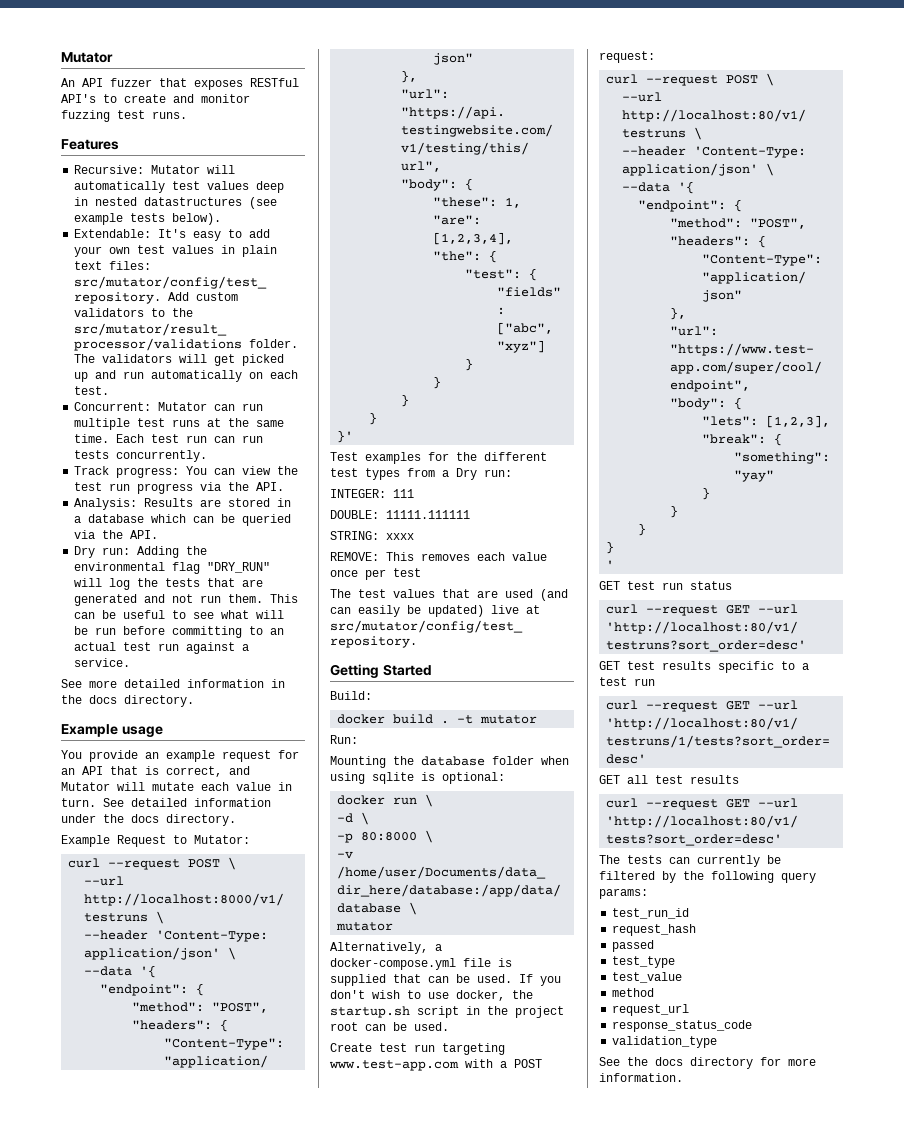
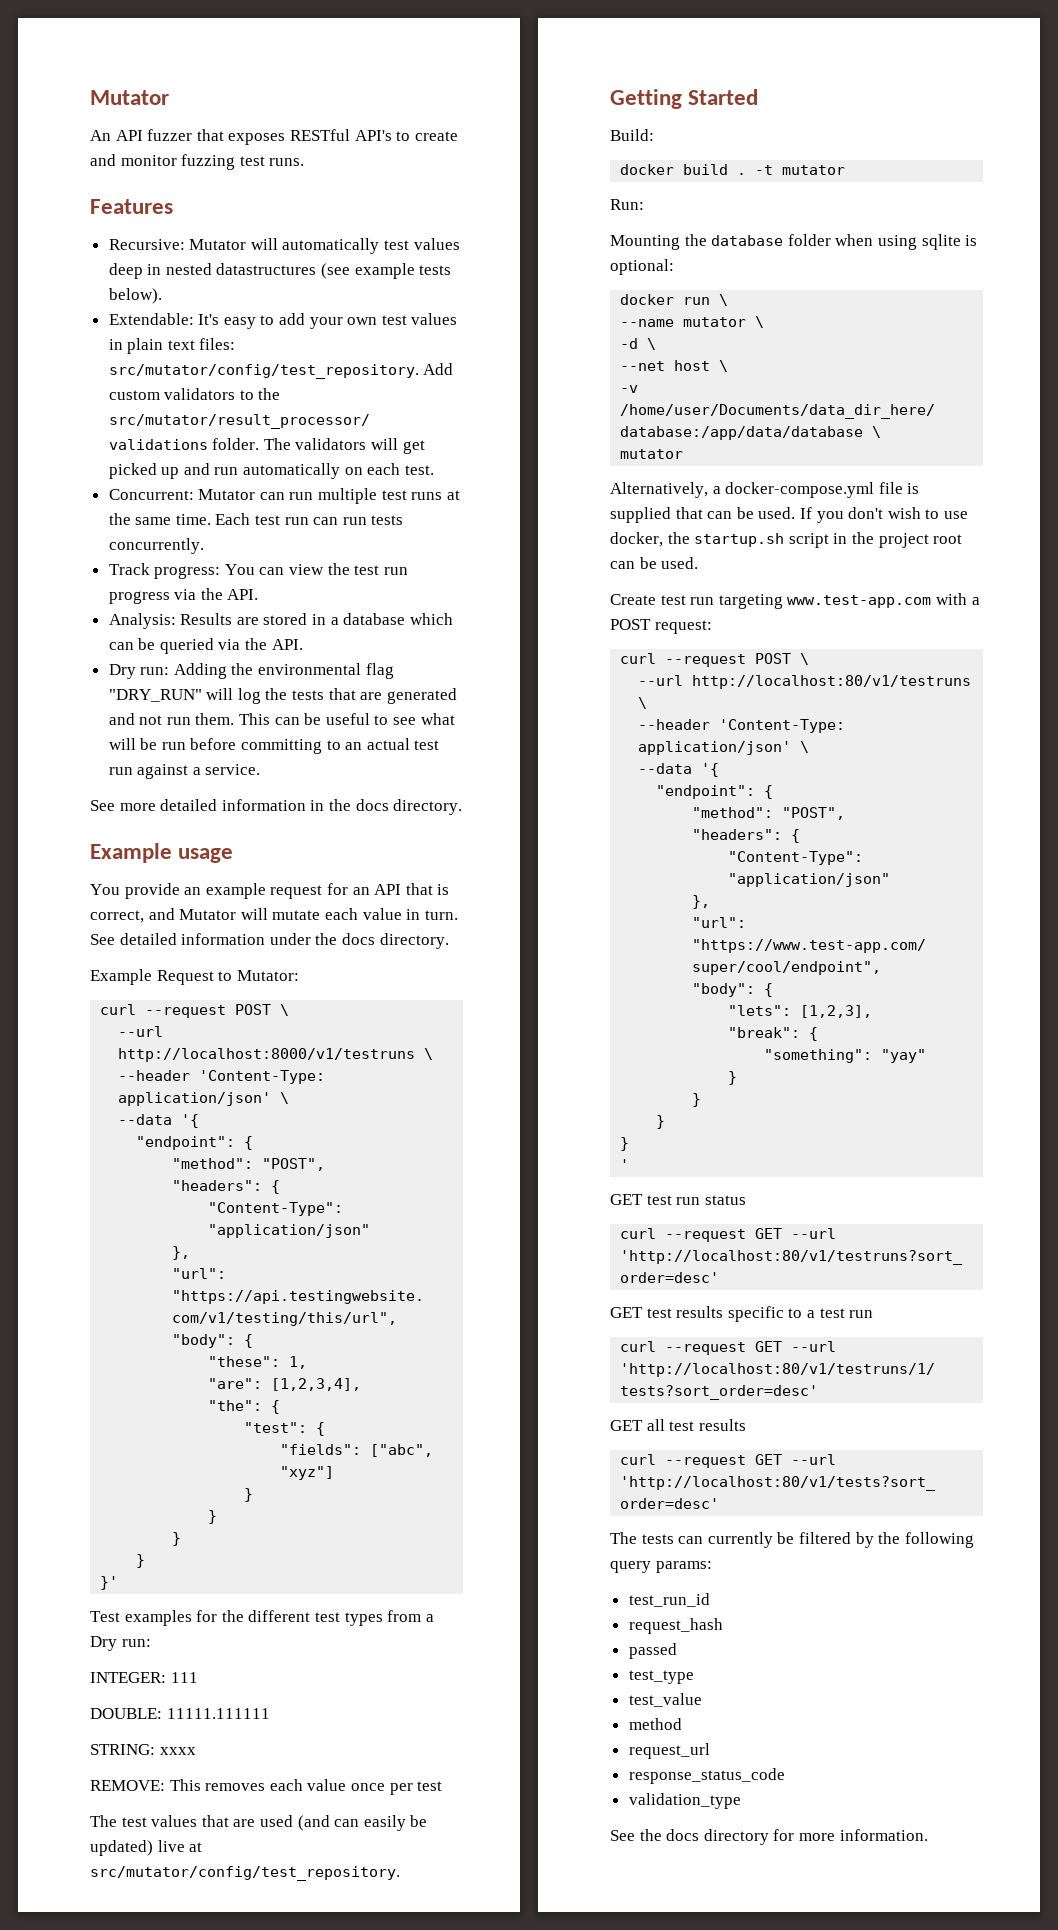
(434, 800) none -> [620,316,765,328] // --name mutator \
[337,832,418,843] -p 80:8000 -> [620,360,711,371] --net host

